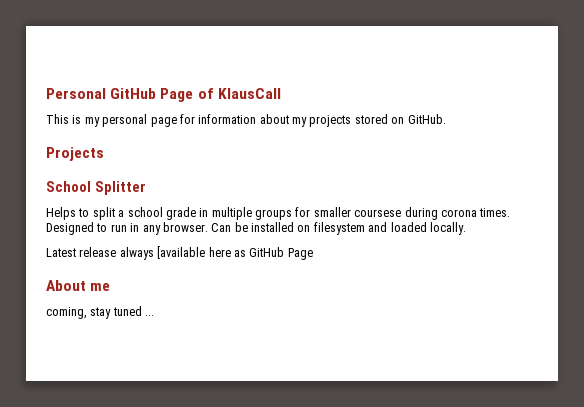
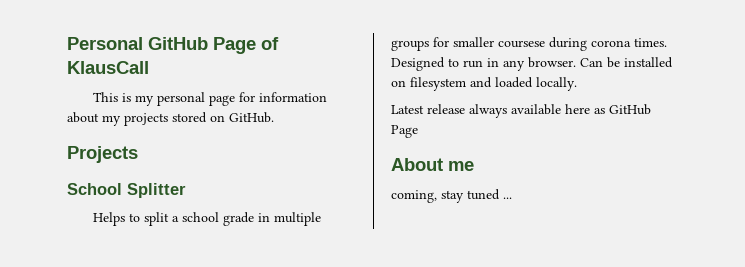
[157,246,206,259] [available -> [511,104,561,115] available

